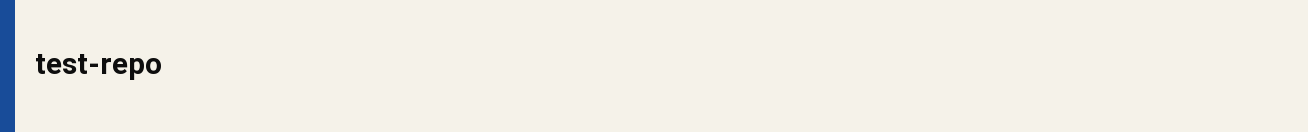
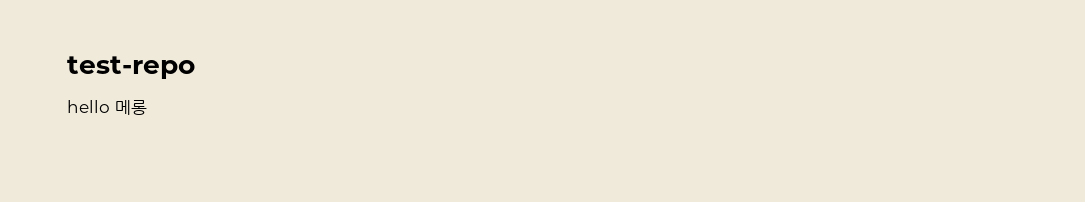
(162, 67) none -> [67,100,147,115] // hello 메롱

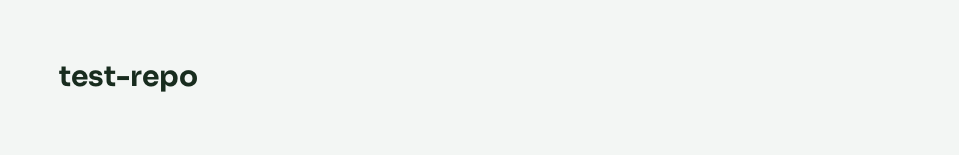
[67,100,147,115] // hello 메롱 -> (198, 79) none

